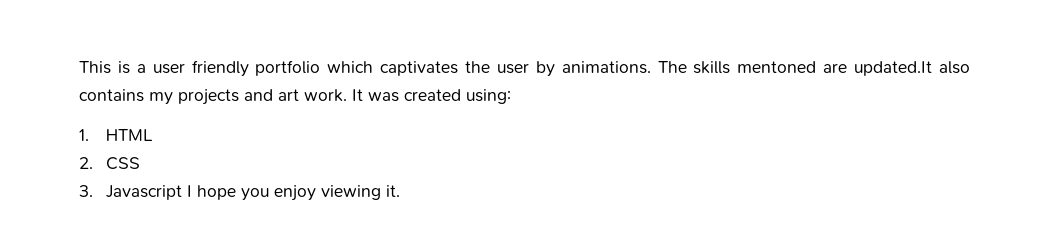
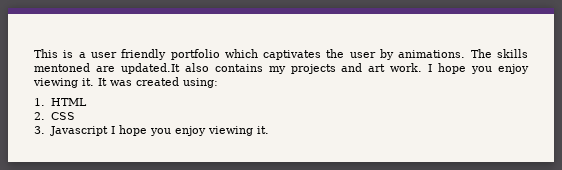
(347, 95) none -> [428,63,529,74] [33,78,94,88] I hope you enjoy viewing it.

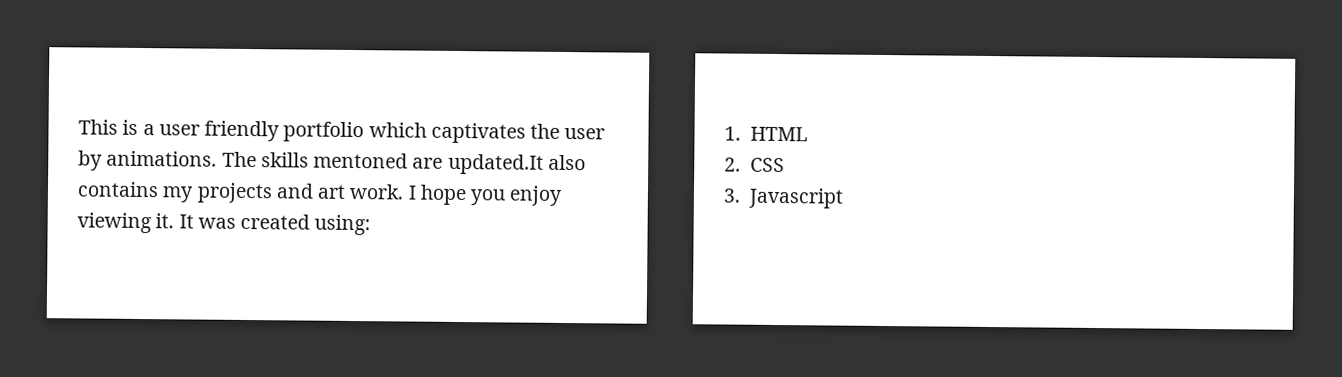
[111,125,270,136] I hope you enjoy viewing it. -> (844, 198) none

